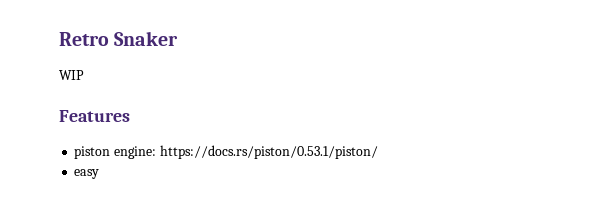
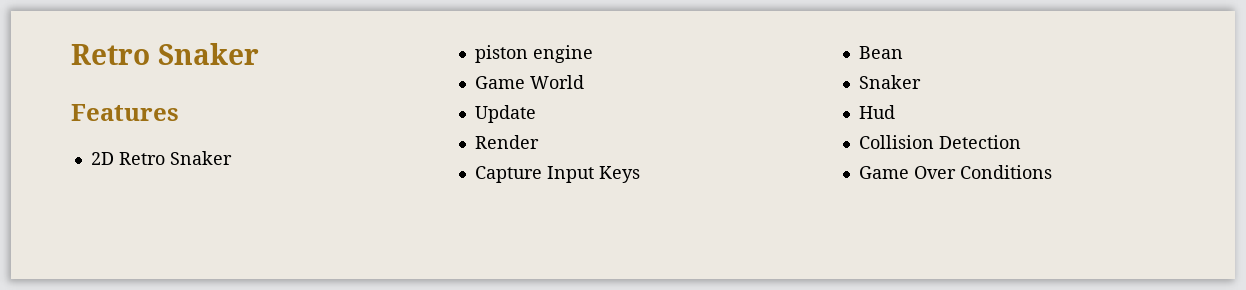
[59,31,179,46] [59,70,84,80] Retro Snaker // WIP -> [71,43,259,65] Retro Snaker
[74,145,378,159] [74,169,100,179] piston engine: https://docs.rs/piston/0.53.1/piston/ // easy -> [90,151,232,165] [474,45,593,63] [474,75,584,89] [474,105,536,123] [474,135,539,149] [474,166,640,183] [858,46,903,59] [858,75,921,89] [858,105,895,119] [858,135,1021,149] [858,165,1052,179] 2D Retro Snaker // piston engine // Game World // Update // Render // Capture Input Keys // Bean // Snaker // Hud // Collision Detection // Game Over Conditions

